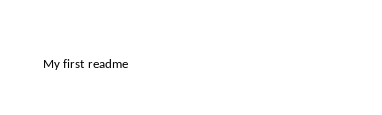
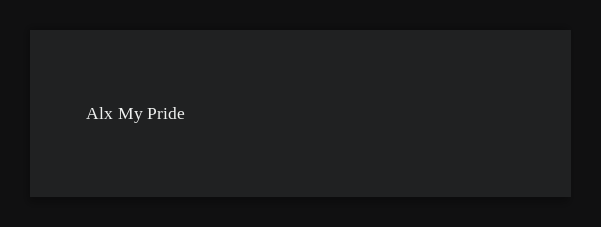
[43,59,128,70] My first readme -> [86,107,186,123] Alx My Pride

